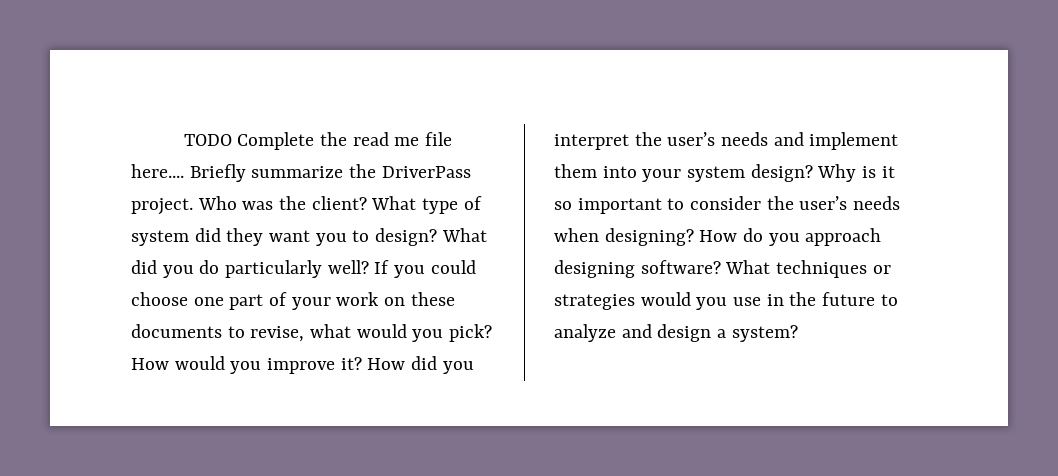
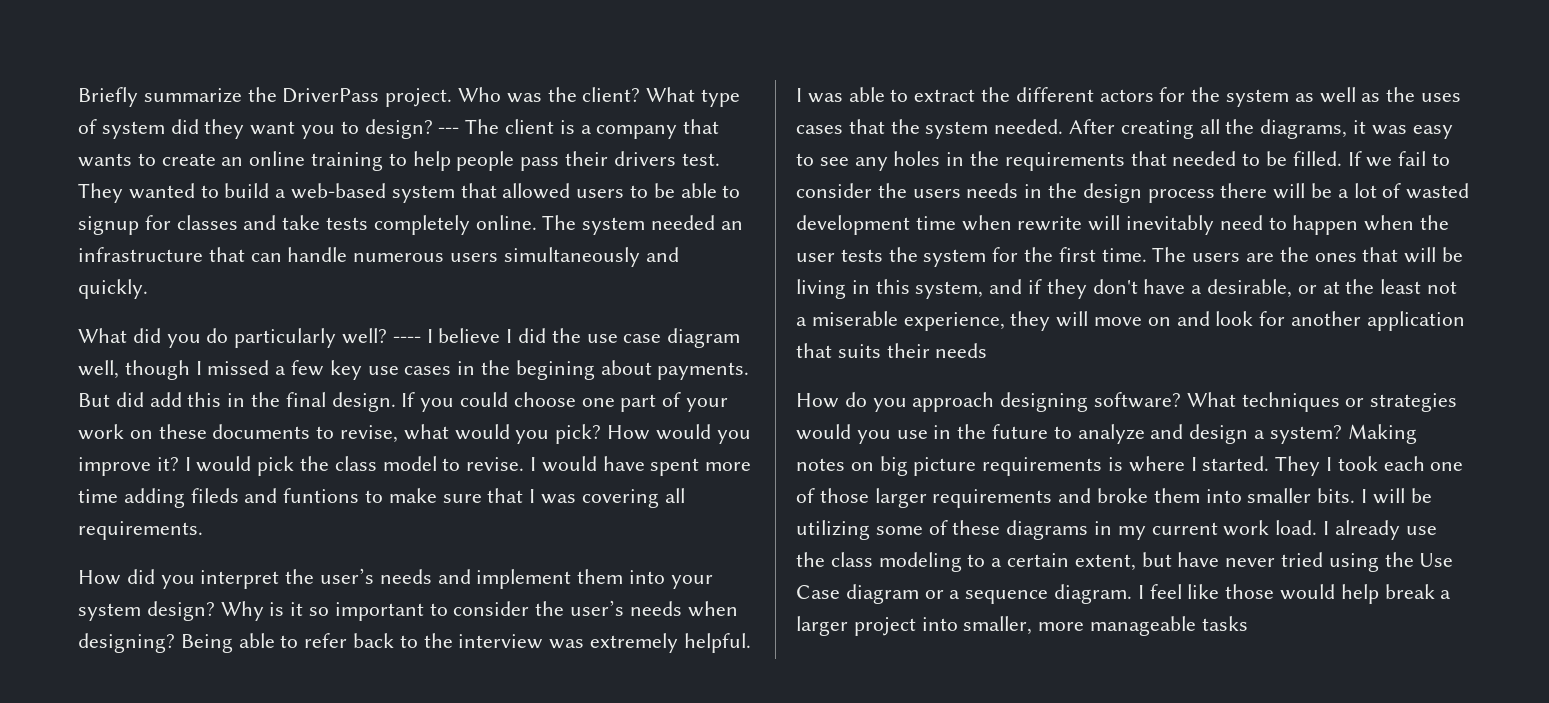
[183,132,452,150] [131,164,184,178] TODO Complete the read me file here.... -> (78, 97) none
(438, 237) none -> [438,119,720,139] [78,151,720,171] [78,183,741,203] [78,215,743,235] [78,247,679,267] [78,279,148,299] --- The client is a company that wants to create an online training to help people pass their drivers test. They wanted to build a web-based system that allowed users to be able to signup for classes and take tests completely online. The system needed an infrastructure that can handle numerous users simultaneously and quickly. //
(369, 267) none -> [392,328,741,348] [78,360,750,380] [78,392,396,412] ---- I believe I did the use case diagram well, though I missed a few key use cases in the begining about payments. But did add this in the final design.
(362, 363) none -> [184,456,752,476] [78,488,685,508] [78,521,203,540] I would pick the class model to revise. I would have spent more time adding fileds and funtions to make sure that I was covering all requirements. //
(694, 237) none -> [180,633,751,653] [796,87,1462,107] [796,119,1453,139] [796,151,1451,171] [796,183,1470,203] [796,215,1450,235] [796,247,1464,267] [796,279,1458,299] [796,311,1465,331] [796,343,988,358] Being able to refer back to the interview was extremely helpful. I was able to extract the different actors for the system as well as the uses cases that the system needed. After creating all the diagrams, it was easy to see any holes in the requirements that needed to be filled. If we fail to consider the users needs in the design process there will be a lot of wasted development time when rewrite will inevitably need to happen when the user tests the system for the first time. The users are the ones that will be living in this system, and if they don't have a desirable, or at the least not a miserable experience, they will move on and look for another application that suits their needs //
(798, 333) none -> [1347,424,1417,444] [796,456,1464,476] [796,488,1432,508] [796,520,1437,540] [796,552,1454,572] [796,584,1452,604] [796,616,1248,636] Making notes on big picture requirements is where I started. They I took each one of those larger requirements and broke them into smaller bits. I will be utilizing some of these diagrams in my current work load. I already use the class modeling to a certain extent, but have never tried using the Use Case diagram or a sequence diagram. I feel like those would help break a larger project into smaller, more manageable tasks

